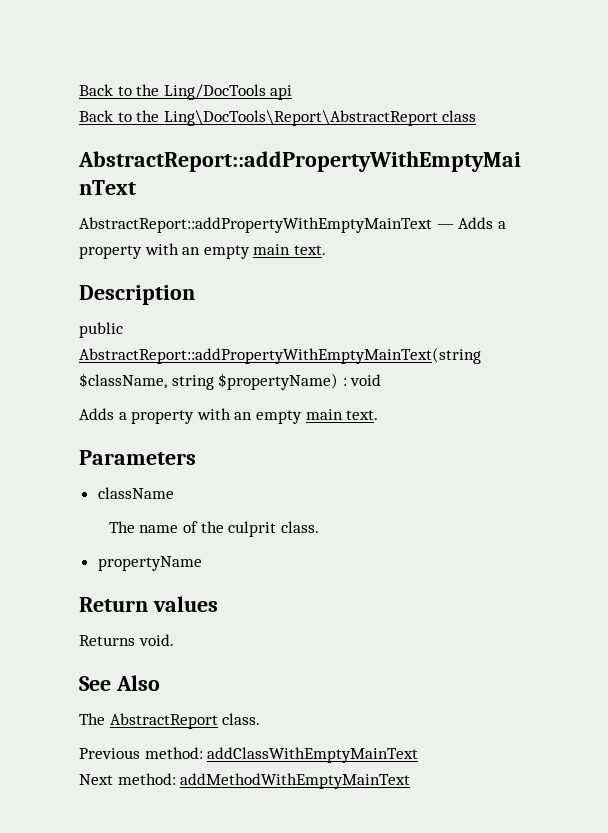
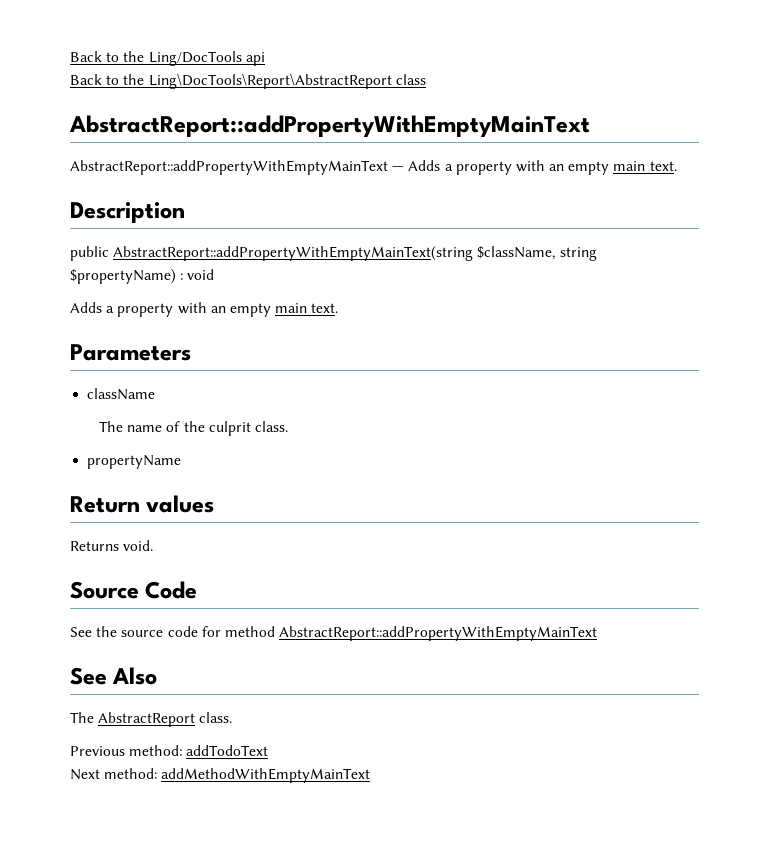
(174, 640) none -> [70,581,198,599] [70,626,598,641] // Source Code // See the source code for method AbstractReport::addPropertyWithEmptyMainText
[207,747,419,763] addClassWithEmptyMainText -> [186,745,269,756] addTodoText

